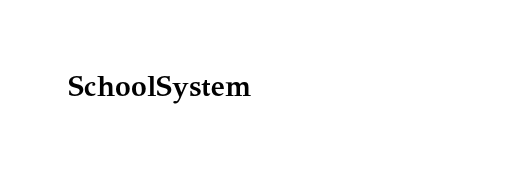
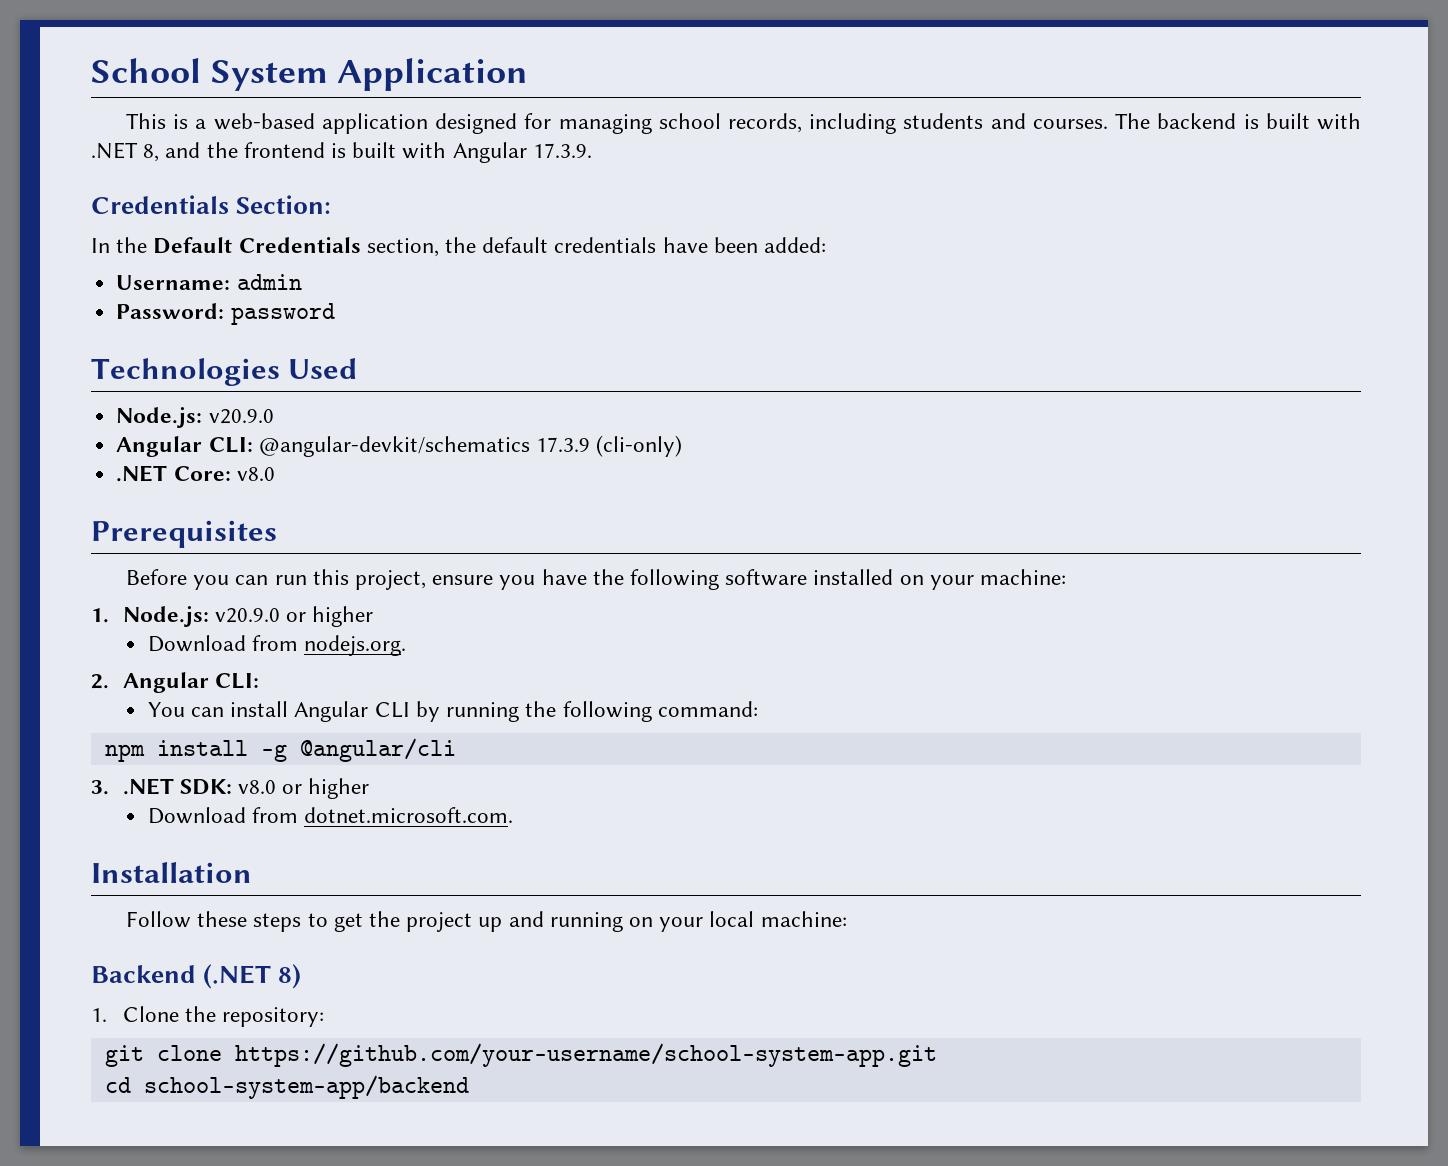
[68,75,252,104] SchoolSystem -> [91,58,529,91] [125,113,1361,134] [91,142,592,163] [91,195,332,214] [91,237,827,257] [116,274,302,290] [116,303,335,325] [91,358,358,386] [116,407,274,428] [116,435,683,457] [116,465,275,482] [91,520,277,548] [125,569,1067,590] [91,606,374,627] [147,635,407,656] [91,672,259,693] [147,701,758,722] [104,738,456,762] [91,778,370,799] [147,807,514,824] [91,862,252,883] [125,911,847,932] [91,964,302,989] [91,1006,324,1027] [104,1043,937,1067] [104,1075,469,1099] School System Application // This is a web-based application designed for managing school records, including students and courses. The backend is built with .NET 8, and the frontend is built with Angular 17.3.9. // Credentials Section: // In the Default Credentials section, the default credentials have been added: // Username: admin // Password: password // Technologies Used // Node.js: v20.9.0 // Angular CLI: @angular-devkit/schematics 17.3.9 (cli-only) // .NET Core: v8.0 // Prerequisites // Before you can run this project, ensure you have the following software installed on your machine: // 1. Node.js: v20.9.0 or higher // Download from nodejs.org. // 2. Angular CLI: // You can install Angular CLI by running the following command: // npm install -g @angular/cli // 3. .NET SDK: v8.0 or higher // Download from dotnet.microsoft.com. // Installation // Follow these steps to get the project up and running on your local machine: // Backend (.NET 8) // 1. Clone the repository: // git clone https://github.com/your-username/school-system-app.git // cd school-system-app/backend

